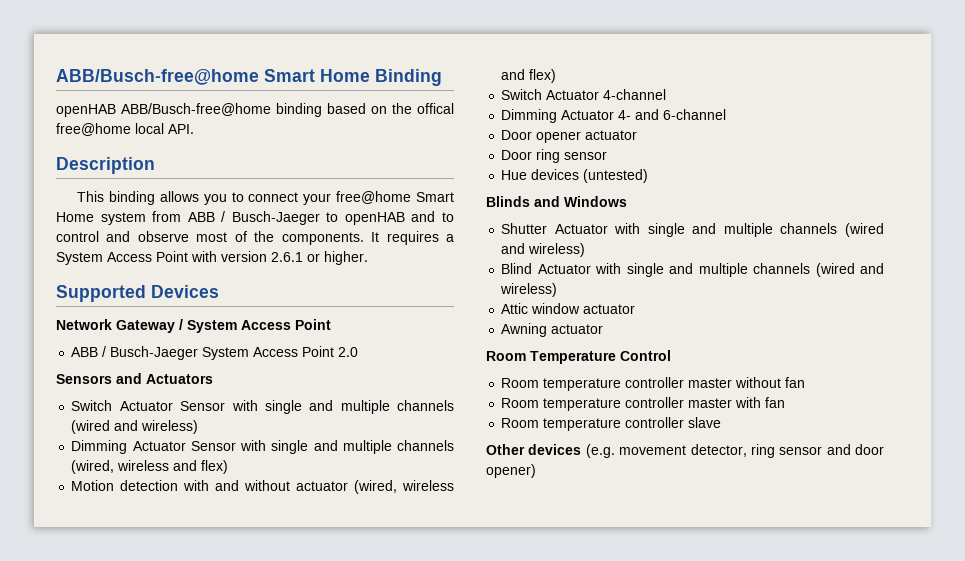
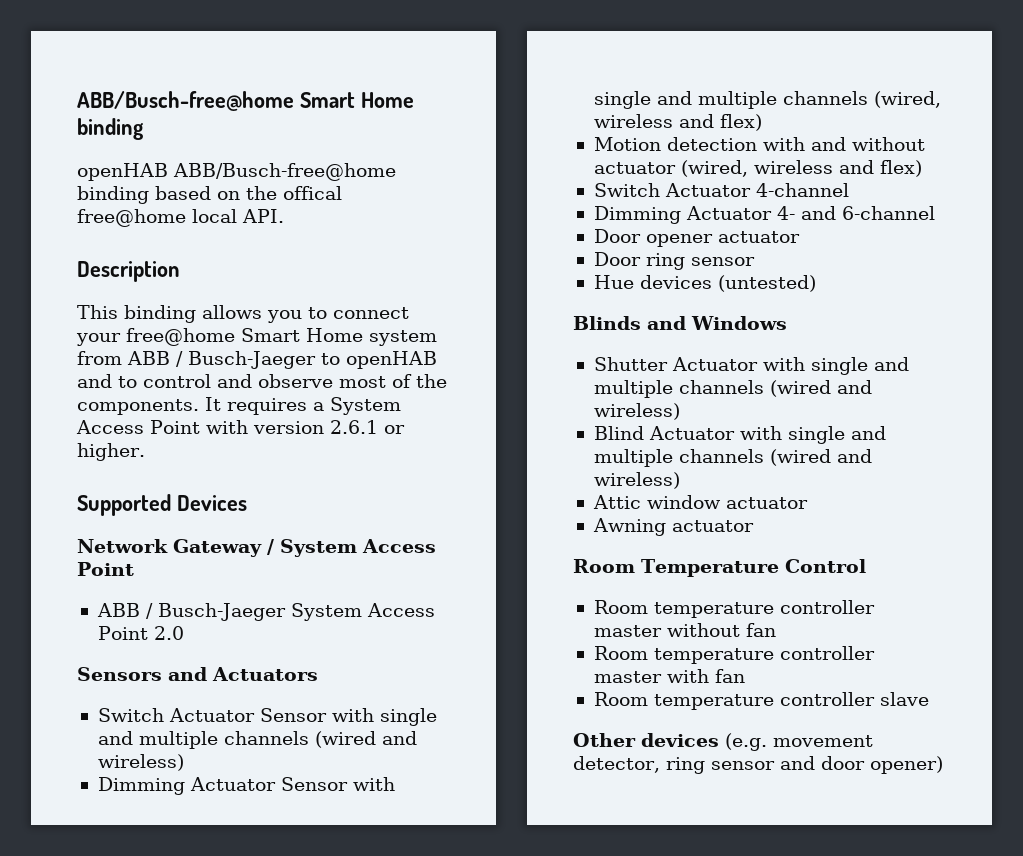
[375,69,442,86] Binding -> [77,118,144,140] binding

